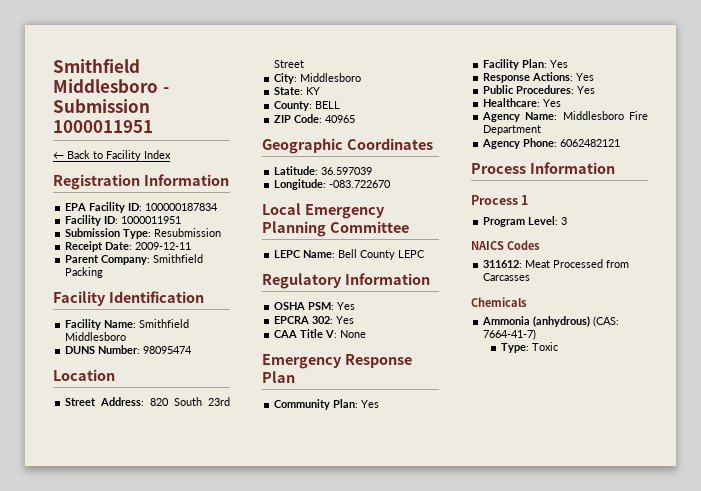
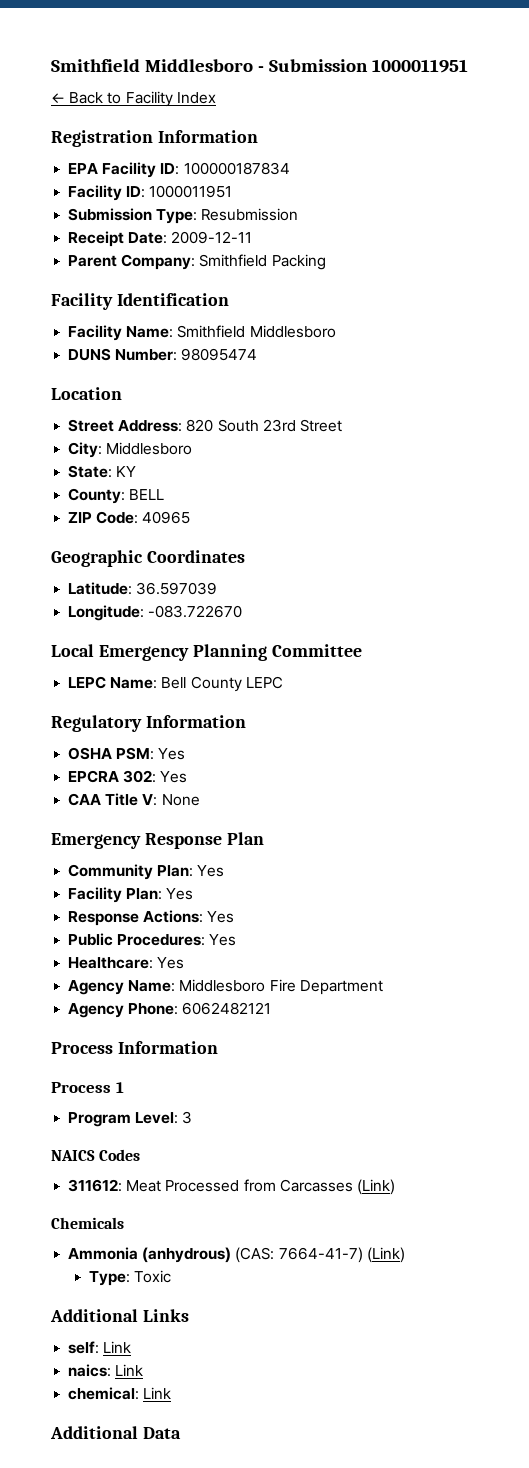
(531, 277) none -> [356,1179,395,1195] (Link)
(537, 334) none -> [366,1247,405,1263] (Link)
(558, 346) none -> [50,1309,189,1322] [68,1341,132,1354] [68,1364,144,1377] [68,1387,172,1400] [50,1426,181,1439] // Additional Links // self: Link // naics: Link // chemical: Link // Additional Data

